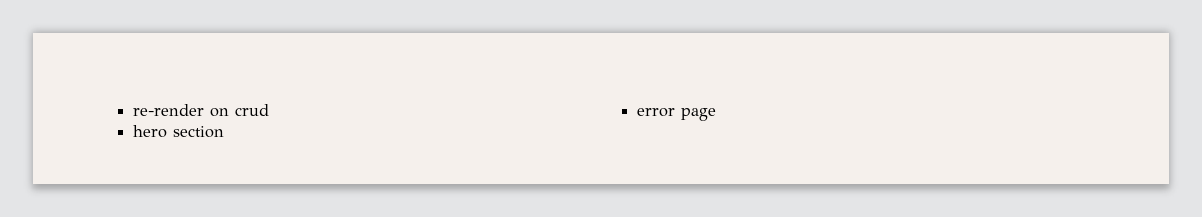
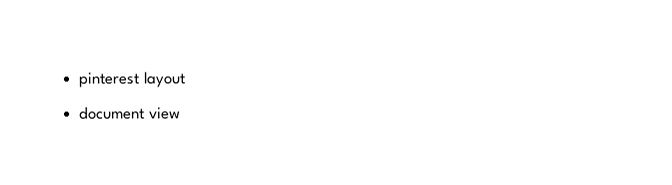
[133,104,270,117] [133,125,225,138] [637,108,717,121] re-render on crud // hero section // error page -> [78,71,185,88] [79,106,181,120] pinterest layout // document view

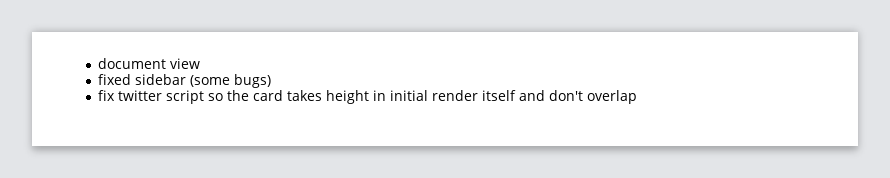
[78,71,185,88] pinterest layout // -> (97, 63) none
(181, 113) none -> [97,74,271,88] [97,90,637,104] // fixed sidebar (some bugs) // fix twitter script so the card takes height in initial render itself and don't overlap

